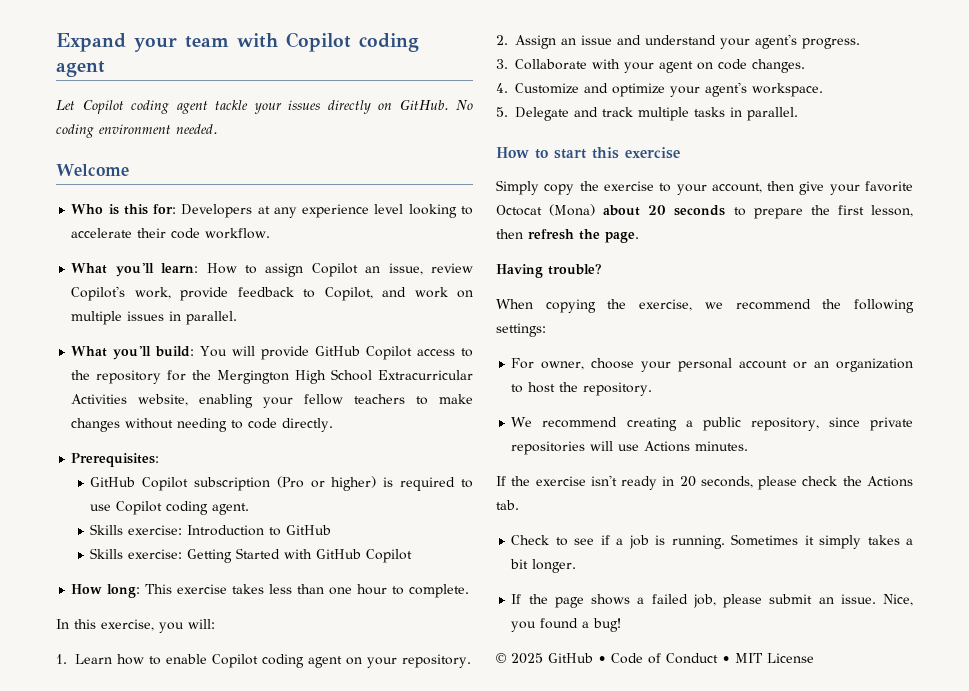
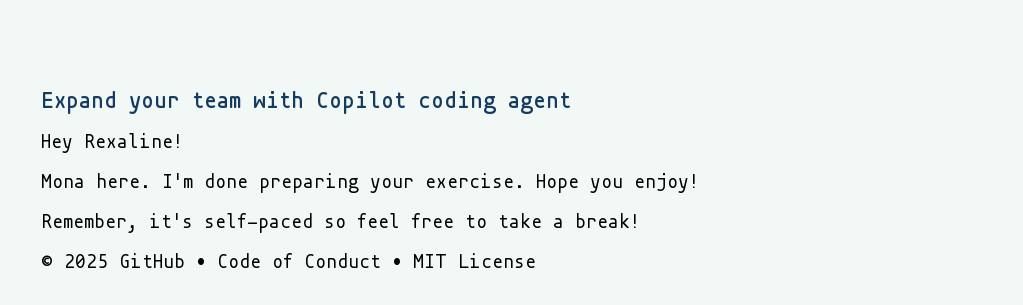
[56,100,473,114] [56,124,218,138] [56,164,129,176] [71,204,473,218] [71,228,271,239] [71,263,473,277] [71,286,473,301] [71,311,238,325] [71,346,473,360] [71,369,473,384] [71,394,473,408] [71,418,334,432] [71,453,160,467] [90,476,474,491] [90,501,250,515] [90,524,332,536] [90,548,413,563] [71,584,470,598] [56,619,215,633] [56,654,471,668] [496,34,860,49] [496,59,805,73] [496,82,823,97] [496,107,798,121] [496,147,680,159] [496,180,913,195] [496,204,913,219] [496,229,639,243] [496,264,602,278] [496,299,914,313] [496,323,546,337] [511,358,913,372] [511,382,653,396] [511,417,913,431] [511,441,749,455] [496,475,913,490] [496,500,519,510] [511,534,914,549] [510,559,577,573] [511,594,914,608] [511,618,622,632] Let Copilot coding agent tackle your issues directly on GitHub. No coding environment needed. // Welcome // Who is this for: Developers at any experience level looking to accelerate their code workflow. // What you'll learn: How to assign Copilot an issue, review Copilot's work, provide feedback to Copilot, and work on multiple issues in parallel. // What you'll build: You will provide GitHub Copilot access to the repository for the Mergington High School Extracurricular Activities website, enabling your fellow teachers to make changes without needing to code directly. // Prerequisites: // GitHub Copilot subscription (Pro or higher) is required to use Copilot coding agent. // Skills exercise: Introduction to GitHub // Skills exercise: Getting Started with GitHub Copilot // How long: This exercise takes less than one hour to complete. // In this exercise, you will: // 1. Learn how to enable Copilot coding agent on your repository. // 2. Assign an issue and understand your agent's progress. // 3. Collaborate with your agent on code changes. // 4. Customize and optimize your agent's workspace. // 5. Delegate and track multiple tasks in parallel. // How to start this exercise // Simply copy the exercise to your account, then give your favorite Octocat (Mona) about 20 seconds to prepare the first lesson, then refresh the page. // Having trouble? // When copying the exercise, we recommend the following settings: // For owner, choose your personal account or an organization to host the repository. // We recommend creating a public repository, since private repositories will use Actions minutes. // If the exercise isn't ready in 20 seconds, please check the Actions tab. // Check to see if a job is running. Sometimes it simply takes a bit longer. // If the page shows a failed job, please submit an issue. Nice, you found a bug! -> [41,133,183,153] [41,173,699,193] [41,213,640,233] Hey Rexaline! // Mona here. I'm done preparing your exercise. Hope you enjoy! // Remember, it's self-paced so feel free to take a break!

